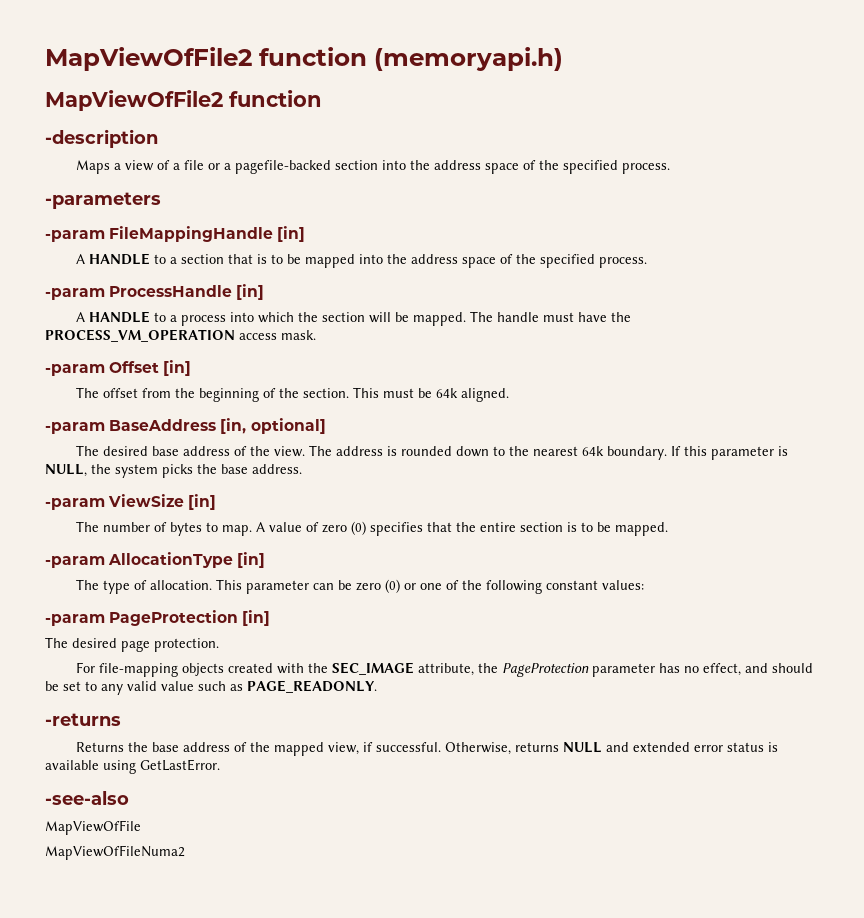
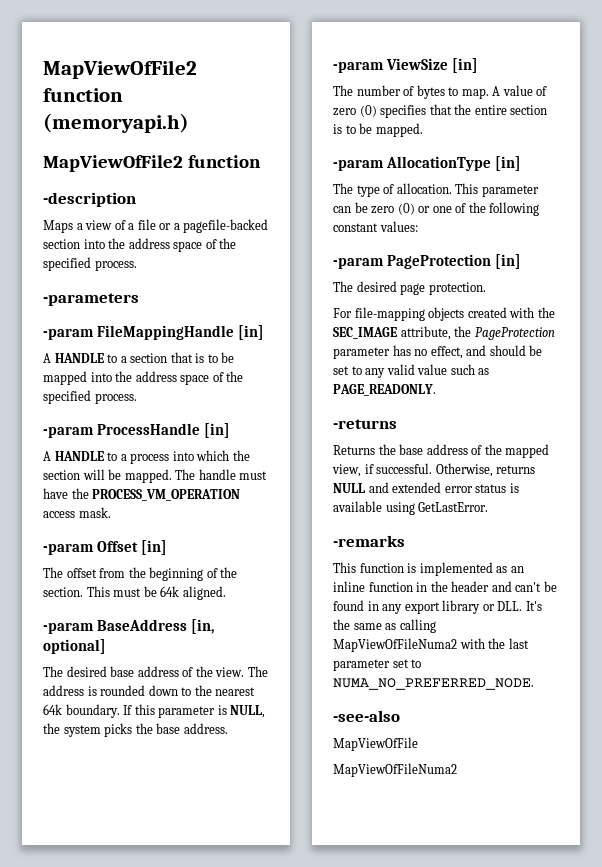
(220, 765) none -> [333,535,405,547] [333,562,524,576] [333,581,557,592] [333,600,542,614] [333,619,436,633] [333,638,529,652] [333,659,422,671] [333,678,534,690] // -remarks // This function is implemented as an inline function in the header and can't be found in any export library or DLL. It's the same as calling MapViewOfFileNuma2 with the last parameter set to NUMA_NO_PREFERRED_NODE.

